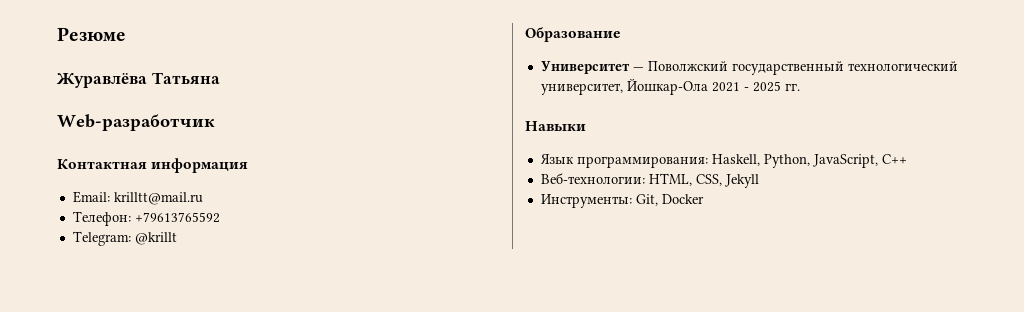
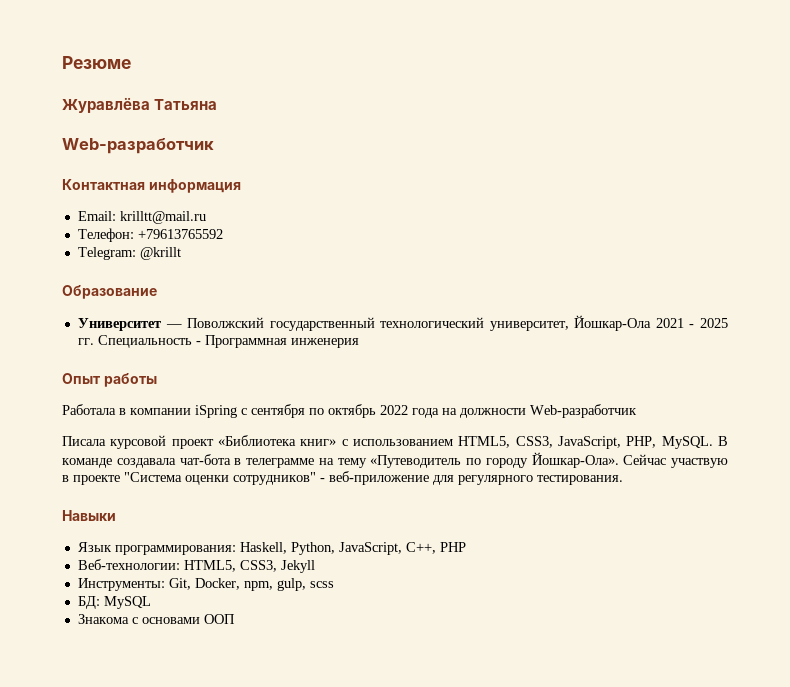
(800, 87) none -> [97,335,359,348] [62,373,157,387] [62,404,637,418] [62,435,729,449] [62,452,728,468] [62,471,623,485] Специальность - Программная инженерия // Опыт работы // Работала в компании iSpring с сентября по октябрь 2022 года на должности Web-разработчик // Писала курсовой проект «Библиотека книг» с использованием HTML5, CSS3, JavaScript, PHP, MySQL. В команде создавала чат-бота в телеграмме на тему «Путеводитель по городу Йошкар-Ола». Сейчас участвую в проекте "Система оценки сотрудников" - веб-приложение для регулярного тестирования.
[881,154,907,164] C++ -> [405,542,466,554] C++, PHP
[648,173,722,186] HTML, CSS, -> [183,560,277,572] HTML5, CSS3,
[661,194,704,204] Docker -> [194,578,334,591] [77,596,151,609] [77,614,235,624] Docker, npm, gulp, scss // БД: MySQL // Знакома с основами ООП

